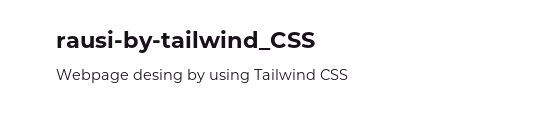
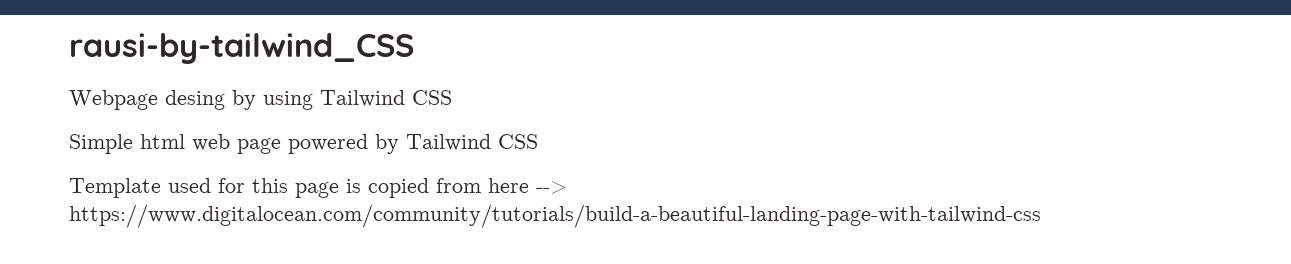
(348, 74) none -> [69,134,538,154] [69,178,567,198] [69,204,1041,228] // Simple html web page powered by Tailwind CSS // Template used for this page is copied from here --> https://www.digitalocean.com/community/tutorials/build-a-beautiful-landing-page-with-tailwind-css

